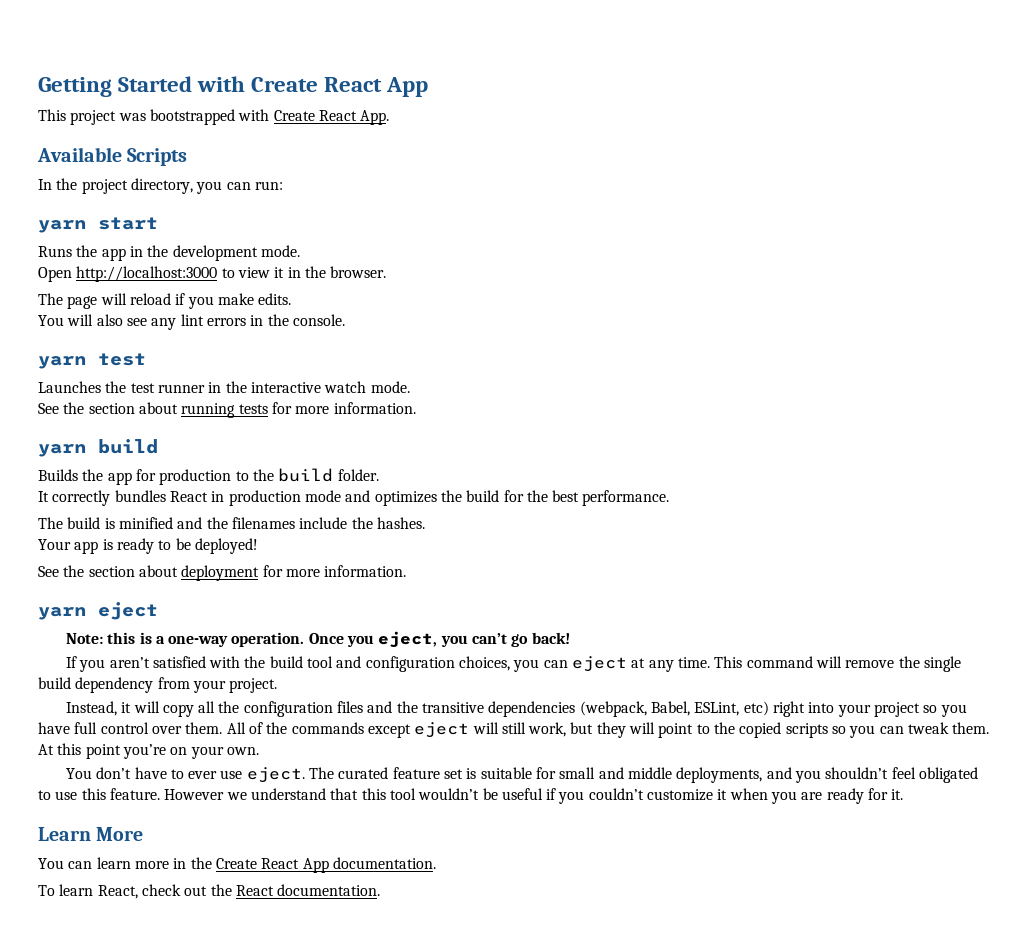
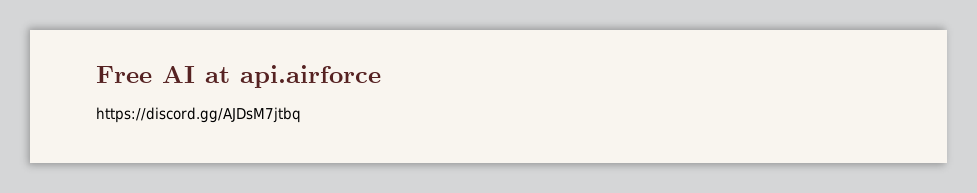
[38,76,429,97] [38,109,390,125] [37,147,188,166] [38,178,283,194] [38,217,158,233] [38,245,300,261] [38,266,387,282] [38,293,292,309] [38,314,345,330] [38,353,146,369] [38,381,410,393] [38,402,416,418] [38,439,158,457] [38,468,379,485] [38,490,670,506] [38,517,425,529] [38,538,258,554] [38,565,407,581] [38,602,158,620] [65,631,570,648] [65,656,961,672] [38,677,278,693] [65,701,967,717] [38,722,990,738] [38,743,259,759] [65,767,978,783] [38,788,904,804] [38,827,144,841] [38,857,436,873] [38,884,381,899] Getting Started with Create React App // This project was bootstrapped with Create React App. // Available Scripts // In the project directory, you can run: // yarn start // Runs the app in the development mode. // Open http://localhost:3000 to view it in the browser. // The page will reload if you make edits. // You will also see any lint errors in the console. // yarn test // Launches the test runner in the interactive watch mode. // See the section about running tests for more information. // yarn build // Builds the app for production to the build folder. // It correctly bundles React in production mode and optimizes the build for the best performance. // The build is minified and the filenames include the hashes. // Your app is ready to be deployed! // See the section about deployment for more information. // yarn eject // Note: this is a one-way operation. Once you eject, you can’t go back! // If you aren’t satisfied with the build tool and configuration choices, you can eject at any time. This command will remove the single build dependency from your project. // Instead, it will copy all the configuration files and the transitive dependencies (webpack, Babel, ESLint, etc) right into your project so you have full control over them. All of the commands except eject will still work, but they will point to the copied scripts so you can tweak them. At this point you’re on your own. // You don’t have to ever use eject. The curated feature set is suitable for small and middle deployments, and you shouldn’t feel obligated to use this feature. However we understand that this tool wouldn’t be useful if you couldn’t customize it when you are ready for it. // Learn More // You can learn more in the Create React App documentation. // To learn React, check out the React documentation. -> [96,65,381,88] [96,107,301,123] Free AI at api.airforce // https://discord.gg/AJDsM7jtbq

